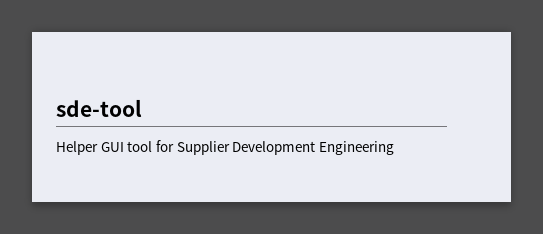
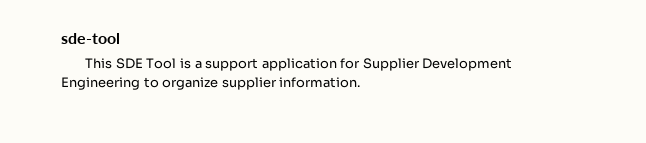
[56,140,394,155] Helper GUI tool for Supplier Development Engineering -> [85,58,513,71] [61,77,361,90] This SDE Tool is a support application for Supplier Development Engineering to organize supplier information.

